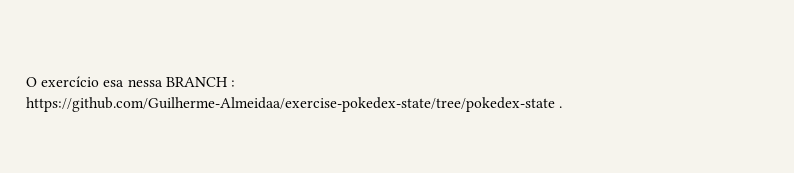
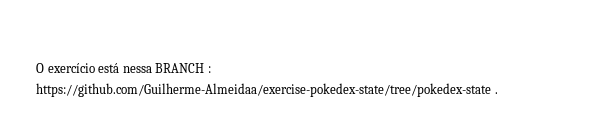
[103,80,125,87] esa -> [98,63,120,73] está

